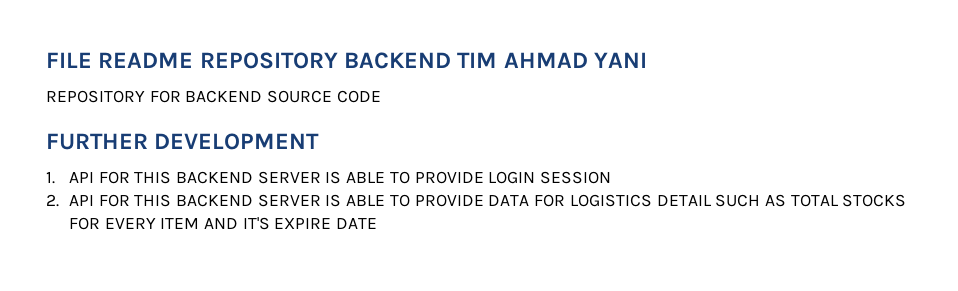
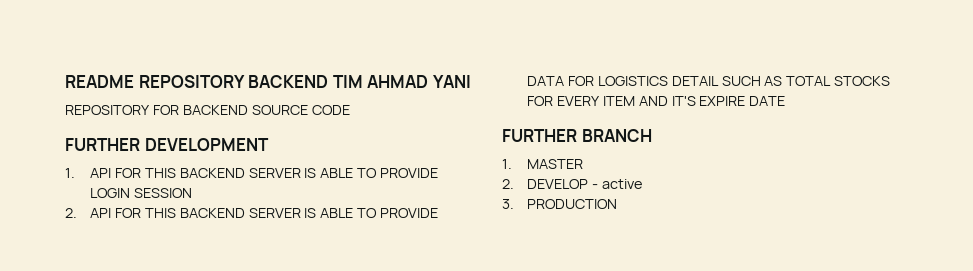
[46,52,92,68] FILE -> (65, 81) none
(378, 223) none -> [502,129,652,142] [502,159,583,169] [502,179,642,189] [502,199,617,209] // FURTHER BRANCH // 1. MASTER // 2. DEVELOP - active // 3. PRODUCTION

